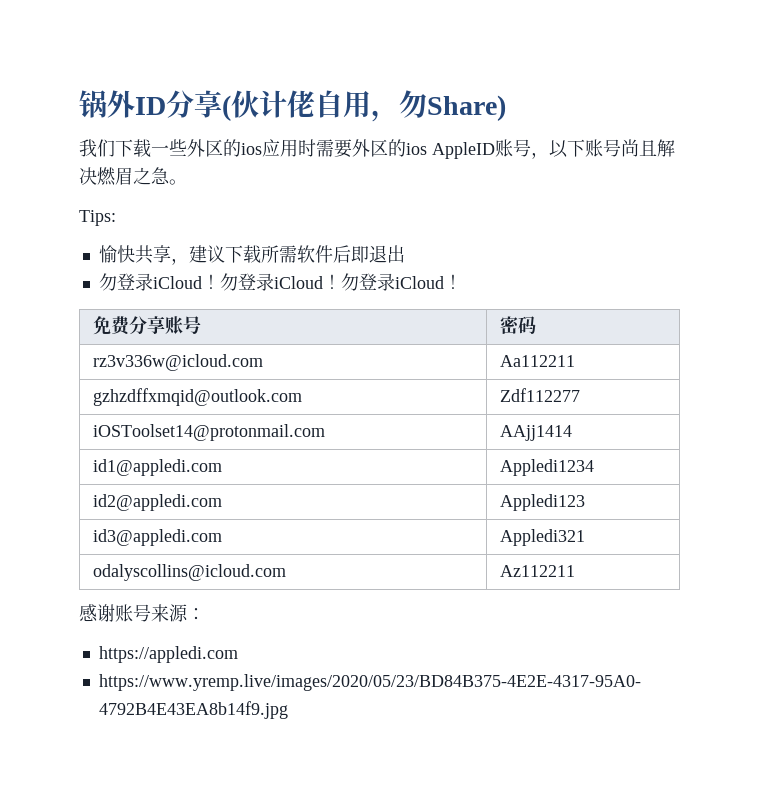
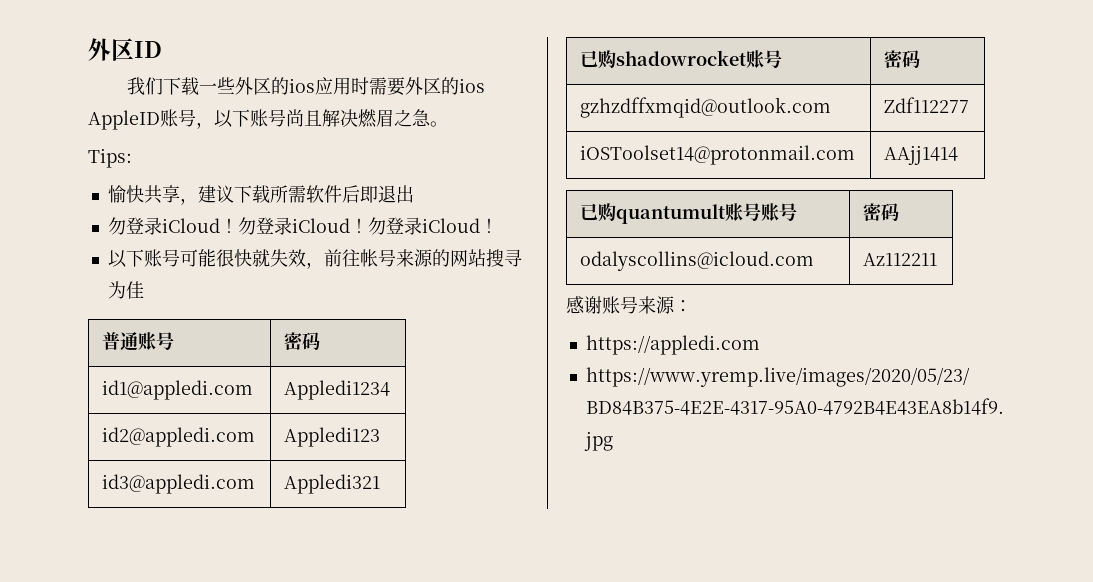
[79,90,135,118] 锅外 -> [88,38,134,61] 外区
[166,90,506,122] 分享(伙计佬自用，勿Share) -> (162, 49) none
[92,316,201,335] [499,316,536,334] [92,354,263,371] [499,355,575,367] [92,388,302,406] [499,388,580,402] [92,424,325,441] [499,425,572,441] // 免费分享账号 | 密码 // rz3v336w@icloud.com | Aa112211 // gzhzdffxmqid@outlook.com | Zdf112277 // iOSToolset14@protonmail.com | AAjj1414 -> [107,249,522,269] [107,281,144,299] [102,332,175,351] [284,332,321,350] // 以下账号可能很快就失效，前往帐号来源的网站搜寻为佳 // 普通账号 | 密码
(585, 537) none -> [580,50,783,69] [884,50,921,68] [580,97,832,118] [884,97,970,113] [580,145,856,165] [884,145,959,165] [580,203,798,224] [863,203,900,221] // 已购shadowrocket账号 | 密码 // gzhzdffxmqid@outlook.com | Zdf112277 // iOSToolset14@protonmail.com | AAjj1414 // 已购quantumult账号账号 | 密码

